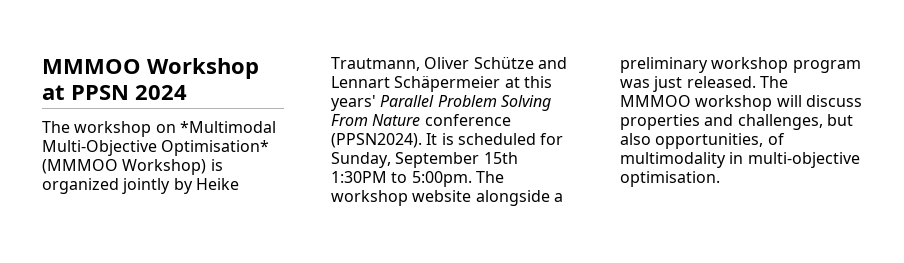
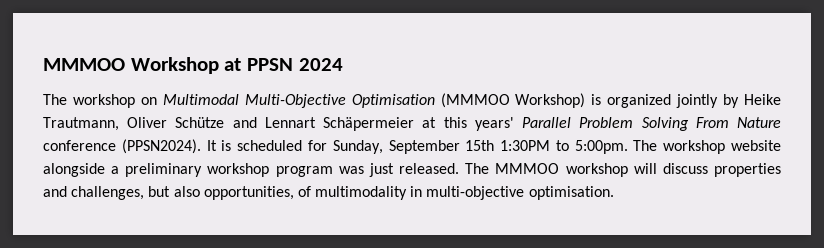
[179,121,276,133] [42,140,270,156] *Multimodal Multi-Objective Optimisation* -> [162,94,435,108] Multimodal Multi-Objective Optimisation

